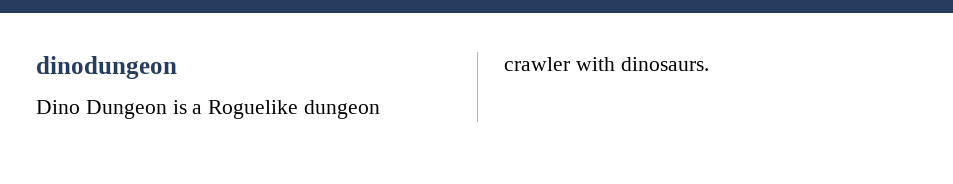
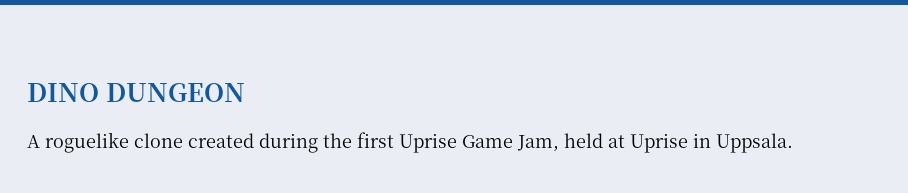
[36,56,177,79] [36,100,381,119] [504,57,709,71] dinodungeon // Dino Dungeon is a Roguelike dungeon crawler with dinosaurs. -> [27,83,245,102] [27,132,793,153] DINO DUNGEON // A roguelike clone created during the first Uprise Game Jam, held at Uprise in Uppsala.

